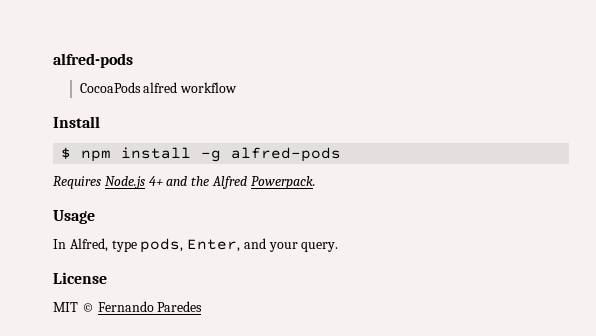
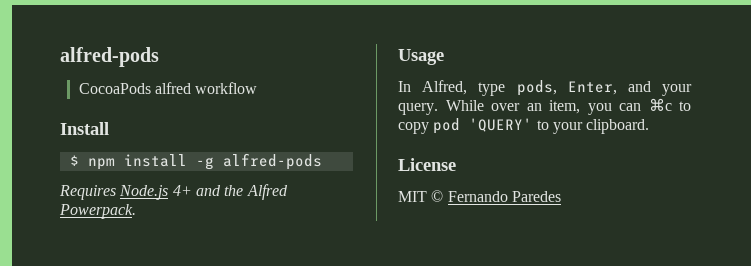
(339, 247) none -> [445,98,691,115] [398,118,650,134] While over an item, you can ⌘c to copy pod 'QUERY' to your clipboard.

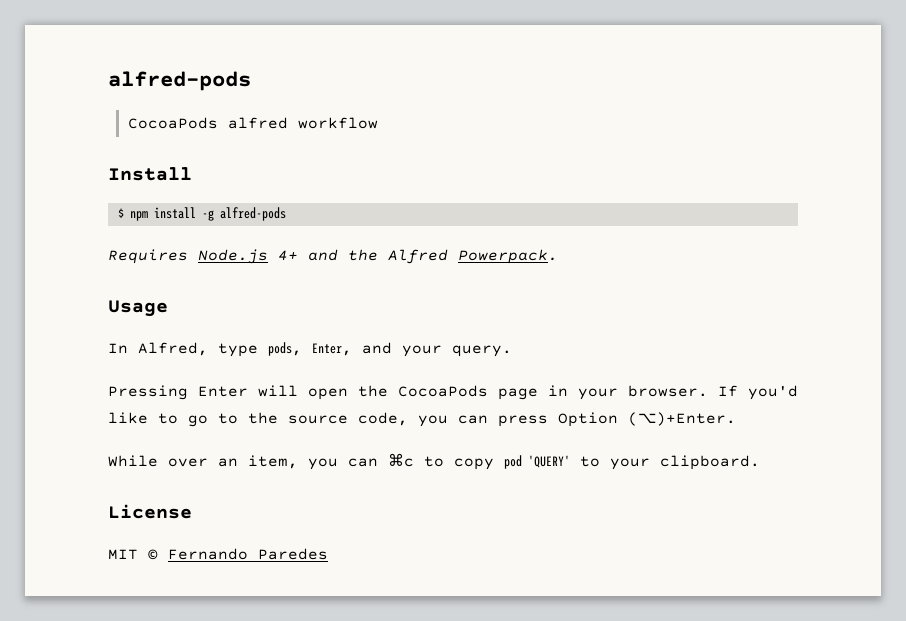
(438, 109) none -> [108,385,798,400] [108,412,736,427] // Pressing Enter will open the CocoaPods page in your browser. If you'd like to go to the source code, you can press Option (⌥)+Enter. //

